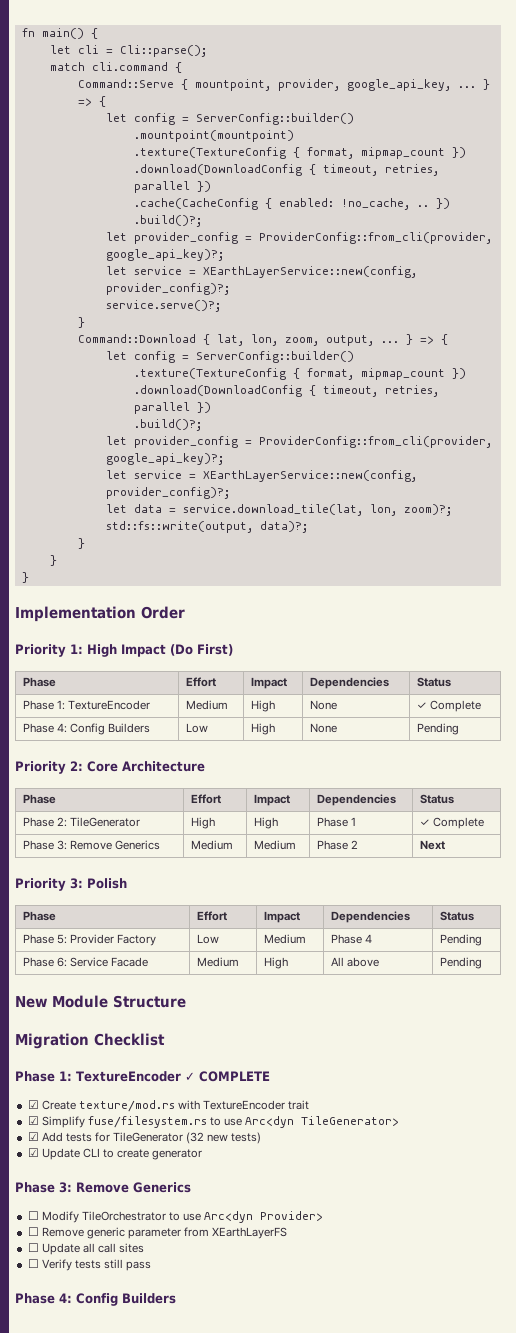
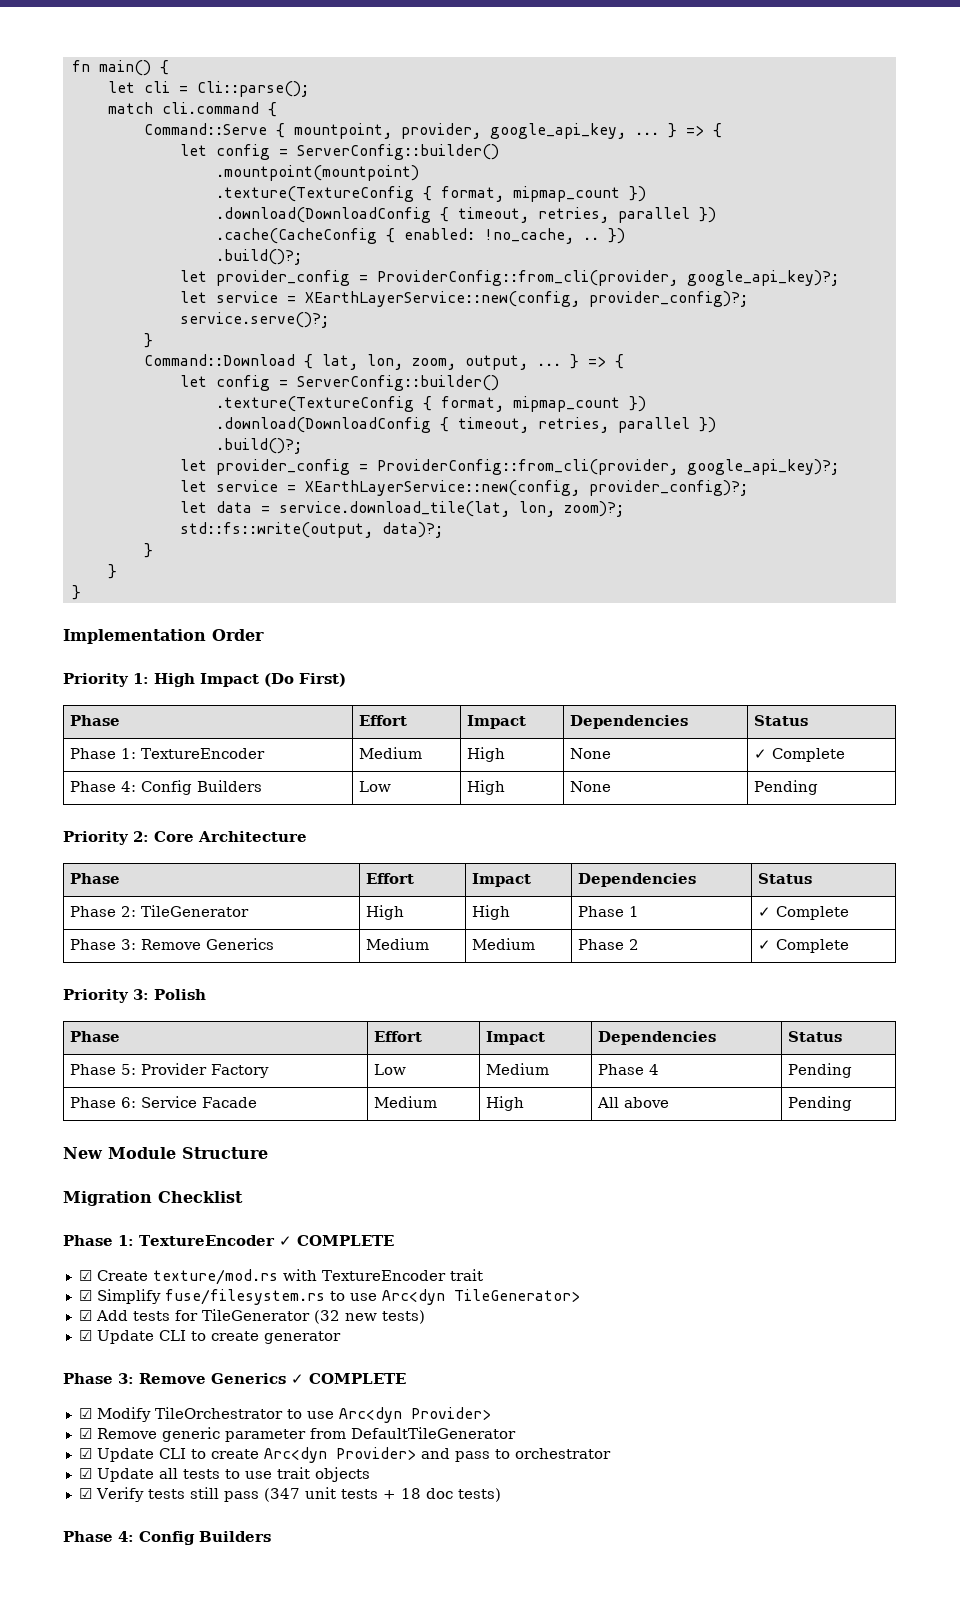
[419,840,445,850] Next -> [758,939,850,953] ✓ Complete
[27,1211,39,1220] // ☐ -> [291,1373,406,1384] [78,1408,92,1419] ✓ COMPLETE // ☑
[27,1227,39,1236] ☐ -> [78,1428,92,1439] ☑
[212,1227,288,1239] [27,1243,145,1255] [27,1259,152,1271] XEarthLayerFS // ☐ Update all call sites // ☐ Verify tests still pass -> [350,1427,516,1439] [78,1447,611,1463] [78,1467,370,1482] [78,1487,501,1502] DefaultTileGenerator // ☑ Update CLI to create Arc<dyn Provider> and pass to orchestrator // ☑ Update all tests to use trait objects // ☑ Verify tests still pass (347 unit tests + 18 doc tests)

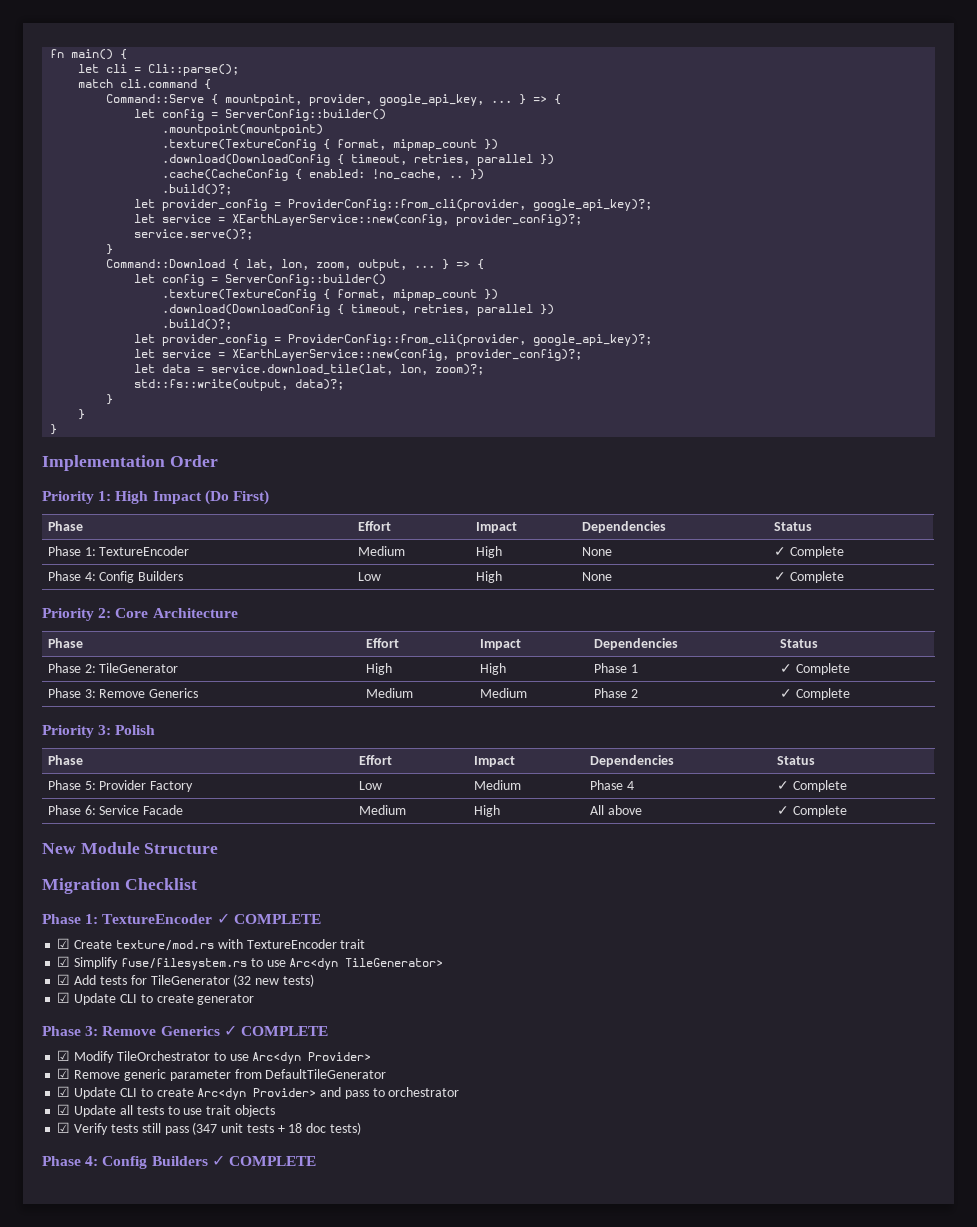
[754,780,819,795] Pending -> [773,571,844,583] ✓ Complete
[788,1063,853,1078] Pending -> [776,780,847,792] ✓ Complete
[788,1096,853,1111] Pending -> [776,805,847,817] ✓ Complete
(271, 1536) none -> [211,1155,316,1166] ✓ COMPLETE

